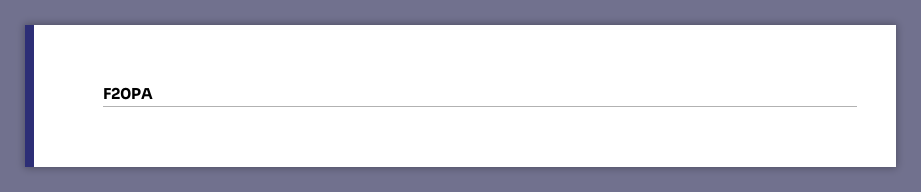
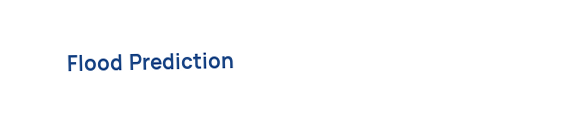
[103,87,153,100] F20PA -> [66,52,235,72] Flood Prediction

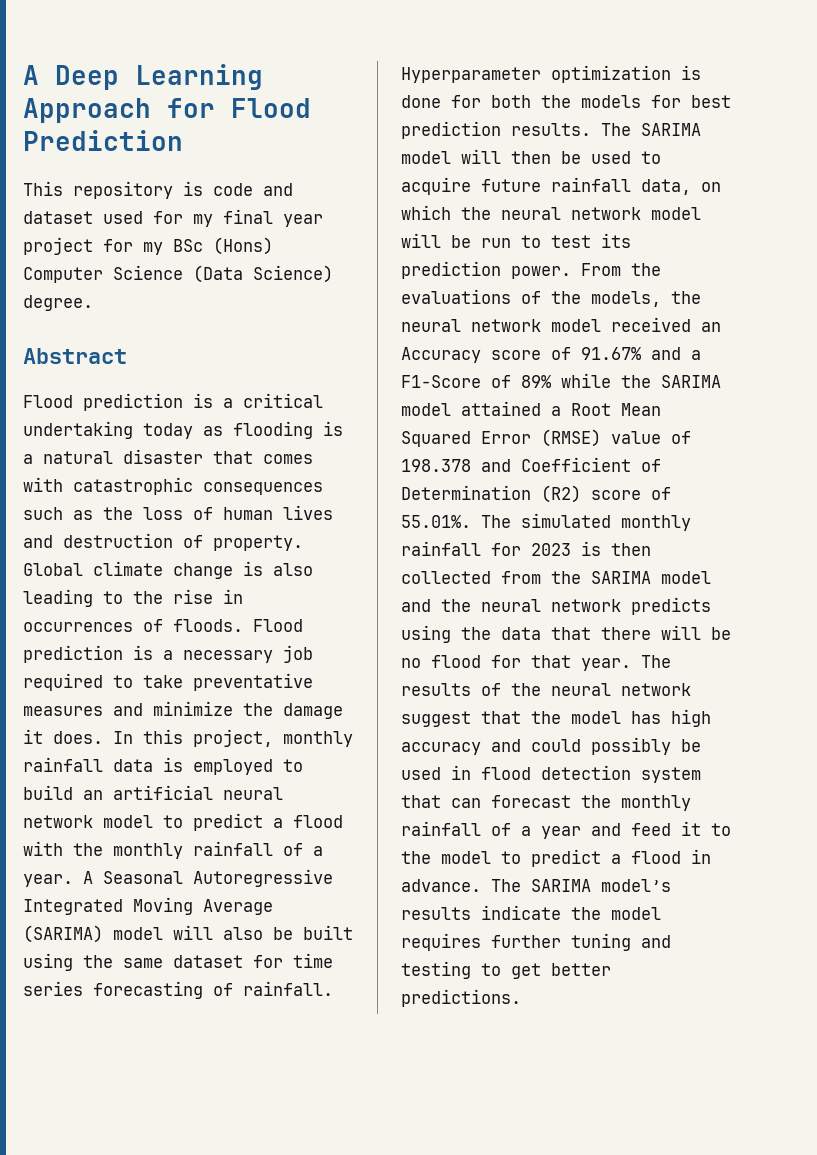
[66,52,235,72] Flood Prediction -> [23,64,263,90] [23,98,311,123] [23,130,183,151] [23,181,293,199] [23,209,323,227] [23,237,273,255] [23,265,333,283] [23,295,93,311] [23,348,127,364] [23,393,323,411] [23,421,343,439] [23,449,313,464] [23,477,323,495] [23,505,333,520] [23,533,303,551] [23,561,313,579] [23,589,243,607] [23,619,303,632] [23,645,313,663] [23,673,313,691] [23,701,343,719] [23,729,353,747] [23,757,303,775] [23,785,283,800] [23,813,343,831] [23,841,323,859] [23,869,333,887] [23,897,273,915] [23,925,353,943] [23,953,333,971] [23,981,333,999] [401,65,701,83] [401,95,731,108] [401,121,701,139] [401,149,661,164] [401,177,721,195] [401,205,701,220] [401,233,631,248] [401,261,661,279] [401,289,701,307] [401,317,721,332] [401,347,701,363] [401,373,721,388] [401,401,661,416] [401,429,691,447] [401,457,661,472] [401,485,671,503] [401,513,691,531] [401,541,651,556] [401,571,711,584] [401,597,711,615] [401,625,731,643] [401,655,671,671] [401,683,691,696] [401,709,711,727] [401,737,701,755] [401,765,701,783] [401,795,691,811] [401,821,731,839] [401,849,711,867] [401,879,671,892] [401,905,661,920] [401,933,671,951] [401,961,611,979] [401,989,521,1007] A Deep Learning Approach for Flood Prediction // This repository is code and dataset used for my final year project for my BSc (Hons) Computer Science (Data Science) degree. // Abstract // Flood prediction is a critical undertaking today as flooding is a natural disaster that comes with catastrophic consequences such as the loss of human lives and destruction of property. Global climate change is also leading to the rise in occurrences of floods. Flood prediction is a necessary job required to take preventative measures and minimize the damage it does. In this project, monthly rainfall data is employed to build an artificial neural network model to predict a flood with the monthly rainfall of a year. A Seasonal Autoregressive Integrated Moving Average (SARIMA) model will also be built using the same dataset for time series forecasting of rainfall. Hyperparameter optimization is done for both the models for best prediction results. The SARIMA model will then be used to acquire future rainfall data, on which the neural network model will be run to test its prediction power. From the evaluations of the models, the neural network model received an Accuracy score of 91.67% and a F1-Score of 89% while the SARIMA model attained a Root Mean Squared Error (RMSE) value of 198.378 and Coefficient of Determination (R2) score of 55.01%. The simulated monthly rainfall for 2023 is then collected from the SARIMA model and the neural network predicts using the data that there will be no flood for that year. The results of the neural network suggest that the model has high accuracy and could possibly be used in flood detection system that can forecast the monthly rainfall of a year and feed it to the model to predict a flood in advance. The SARIMA model’s results indicate the model requires further tuning and testing to get better predictions.

